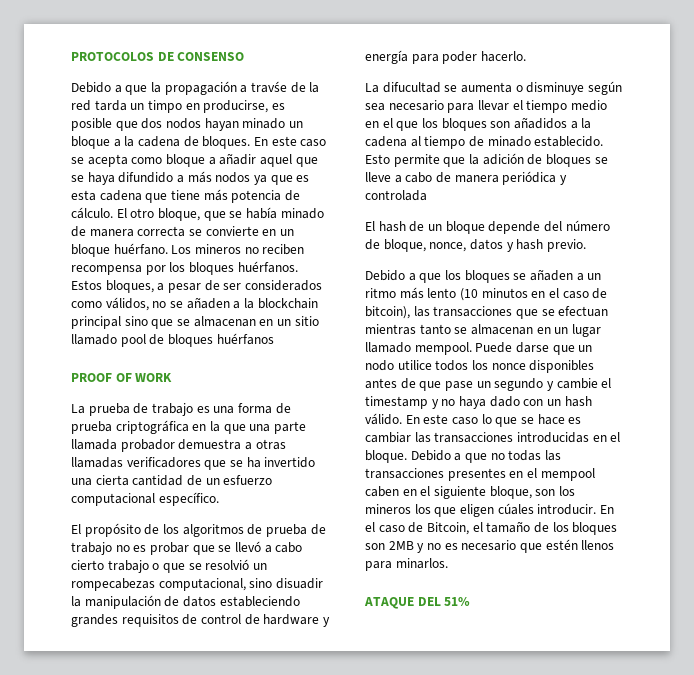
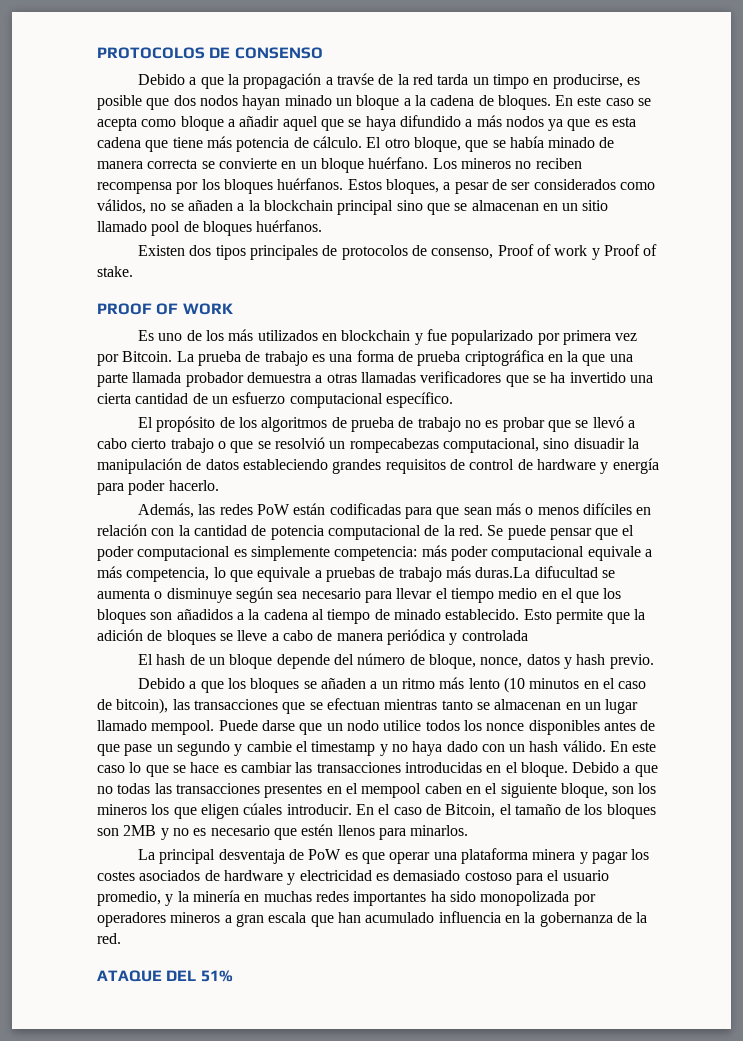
[216,333,274,345] [71,373,173,382] huérfanos // PROOF OF WORK // -> [256,220,323,232] [138,244,658,260] [97,266,133,277] [97,303,233,315] [138,329,638,345] [97,351,173,366] huérfanos. // Existen dos tipos principales de protocolos de consenso, Proof of work y Proof of stake. // PROOF OF WORK // Es uno de los más utilizados en blockchain y fue popularizado por primera vez por Bitcoin.
[365,83,379,93] La -> [138,503,652,519] [97,524,635,540] [97,545,652,561] [97,566,531,582] Además, las redes PoW están codificadas para que sean más o menos difíciles en relación con la cantidad de potencia computacional de la red. Se puede pensar que el poder computacional es simplemente competencia: más poder computacional equivale a más competencia, lo que equivale a pruebas de trabajo más duras.La
(448, 563) none -> [138,848,650,864] [97,870,609,885] [97,890,596,906] [97,911,648,927] [97,933,121,944] // La principal desventaja de PoW es que operar una plataforma minera y pagar los costes asociados de hardware y electricidad es demasiado costoso para el usuario promedio, y la minería en muchas redes importantes ha sido monopolizada por operadores mineros a gran escala que han acumulado influencia en la gobernanza de la red.

